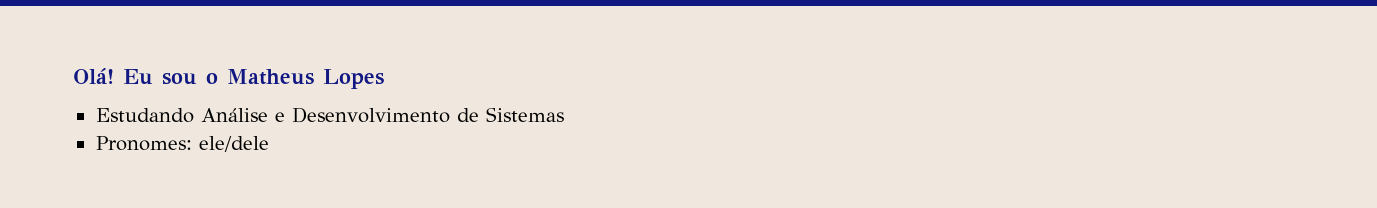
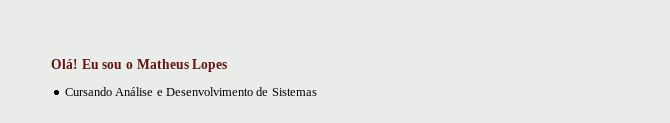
[95,108,194,123] Estudando -> [64,87,112,96] Cursando
[95,136,269,152] // Pronomes: ele/dele -> (317, 92) none

